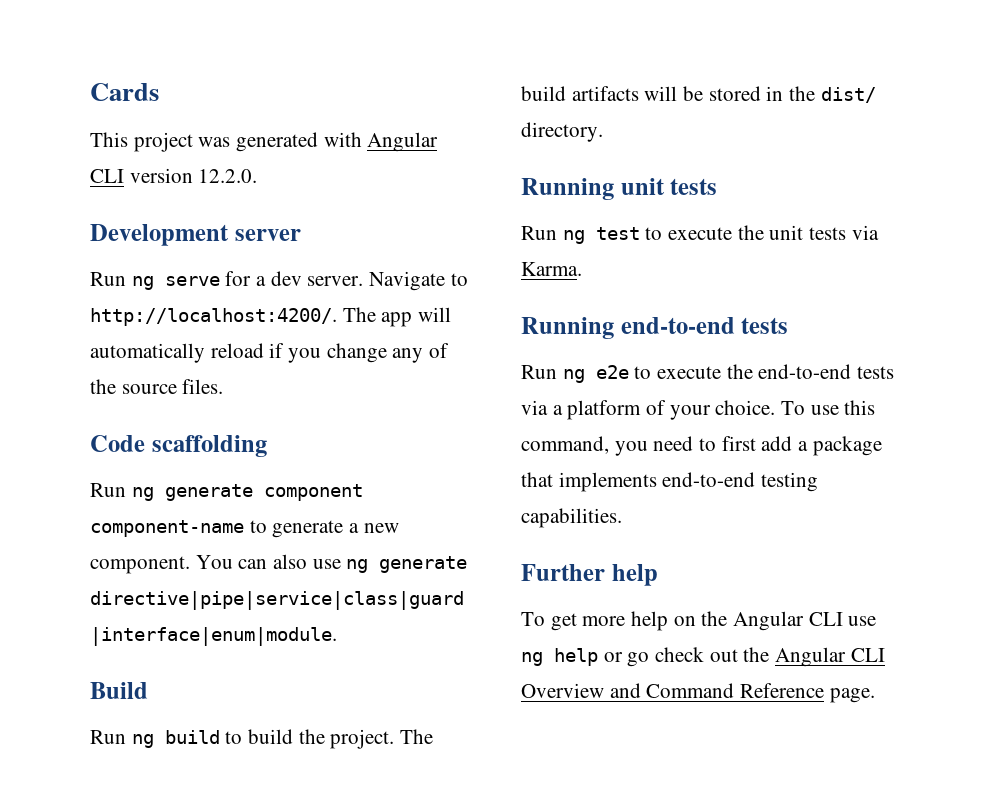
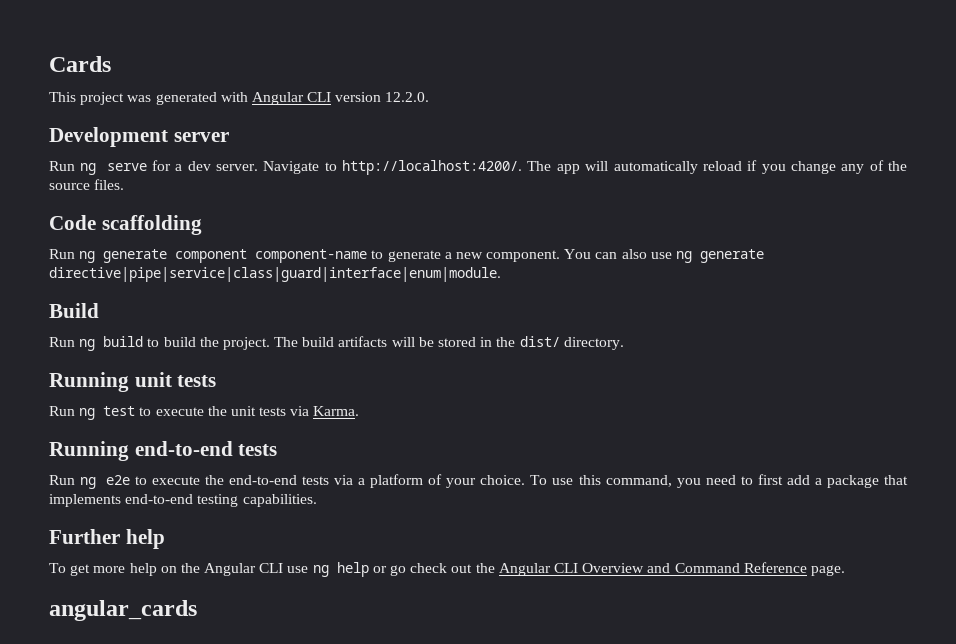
(875, 695) none -> [49,600,197,621] // angular_cards

